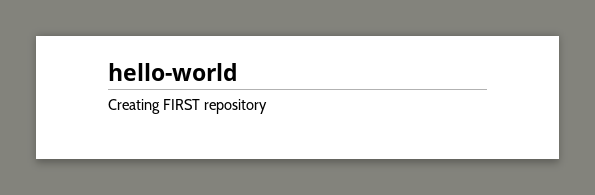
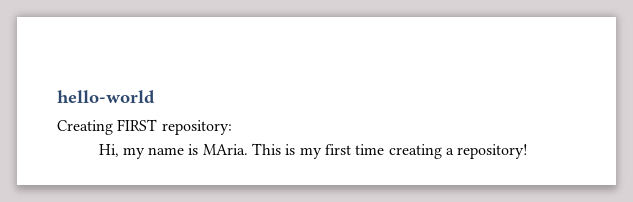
[203,99,267,114] repository -> [161,120,232,135] [98,143,529,159] repository: // Hi, my name is MAria. This is my first time creating a repository!

